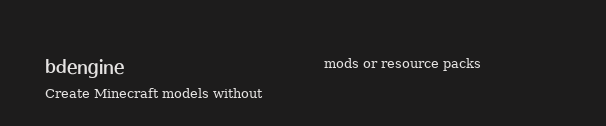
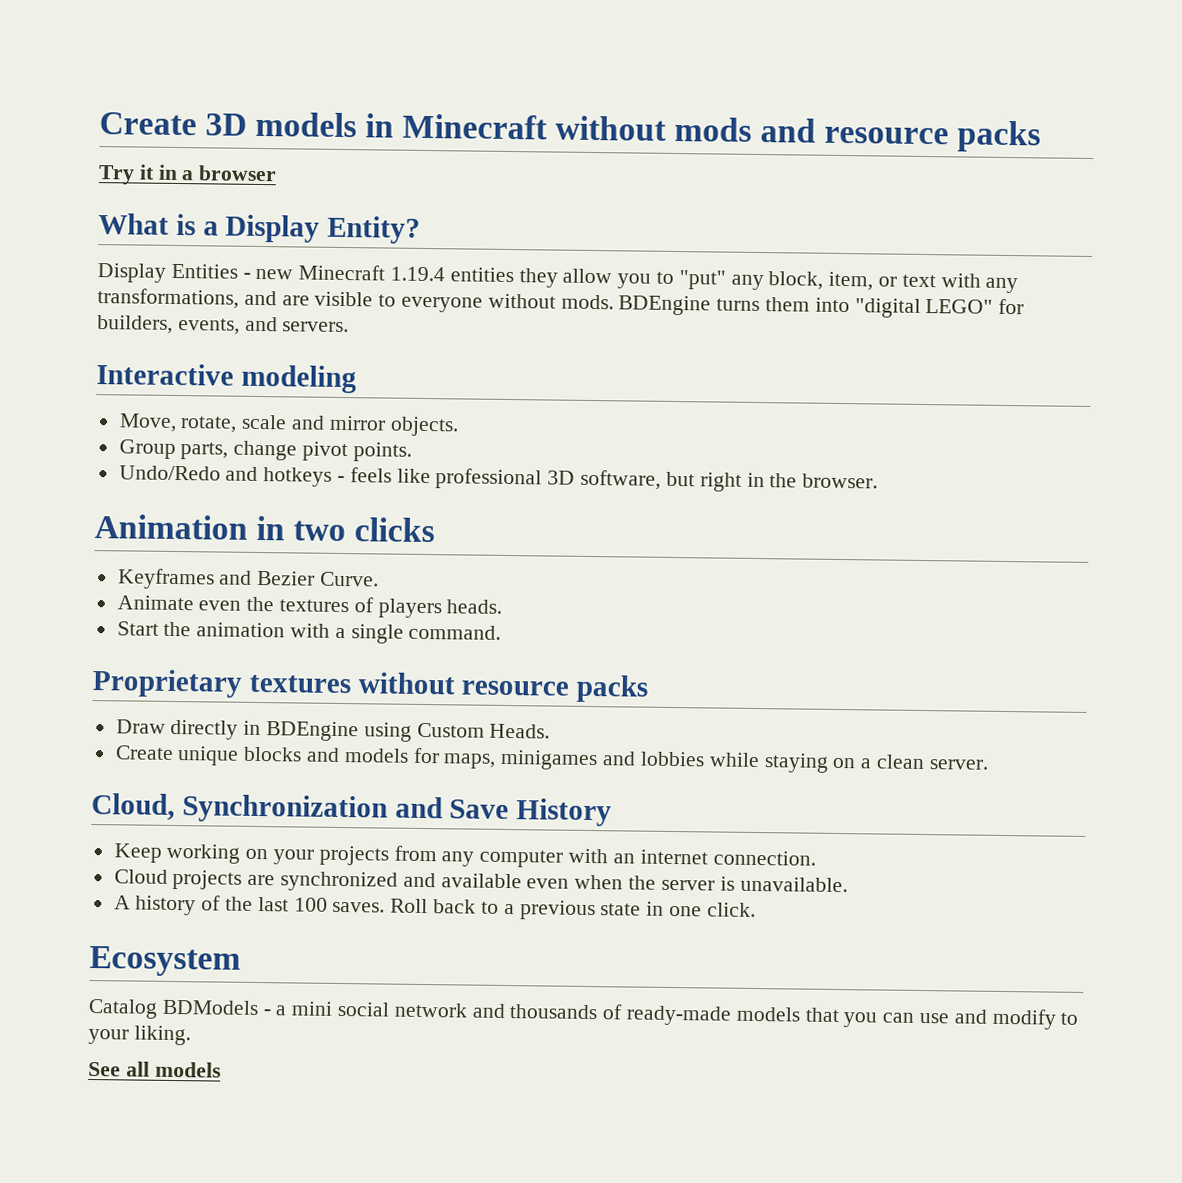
[45,59,124,78] [45,88,263,98] [324,58,481,71] bdengine // Create Minecraft models without mods or resource packs -> [99,111,1042,153] [98,164,278,185] [98,213,422,244] [97,263,1019,294] [97,288,1025,318] [97,315,350,335] [96,363,357,394] [118,413,459,437] [118,439,412,462] [118,465,879,492] [94,514,436,543] [117,568,380,590] [116,595,503,619] [116,621,502,644] [92,669,649,703] [115,719,551,742] [114,745,989,773] [91,792,613,827] [113,843,816,868] [113,869,848,893] [113,895,756,921] [89,945,241,977] [88,998,1079,1030] [88,1025,191,1046] [88,1061,221,1078] Create 3D models in Minecraft without mods and resource packs // Try it in a browser // What is a Display Entity? // Display Entities - new Minecraft 1.19.4 entities they allow you to "put" any block, item, or text with any transformations, and are visible to everyone without mods. BDEngine turns them into "digital LEGO" for builders, events, and servers. // Interactive modeling // Move, rotate, scale and mirror objects. // Group parts, change pivot points. // Undo/Redo and hotkeys - feels like professional 3D software, but right in the browser. // Animation in two clicks // Keyframes and Bezier Curve. // Animate even the textures of players heads. // Start the animation with a single command. // Proprietary textures without resource packs // Draw directly in BDEngine using Custom Heads. // Create unique blocks and models for maps, minigames and lobbies while staying on a clean server. // Cloud, Synchronization and Save History // Keep working on your projects from any computer with an internet connection. // Cloud projects are synchronized and available even when the server is unavailable. // A history of the last 100 saves. Roll back to a previous state in one click. // Ecosystem // Catalog BDModels - a mini social network and thousands of ready-made models that you can use and modify to your liking. // See all models

